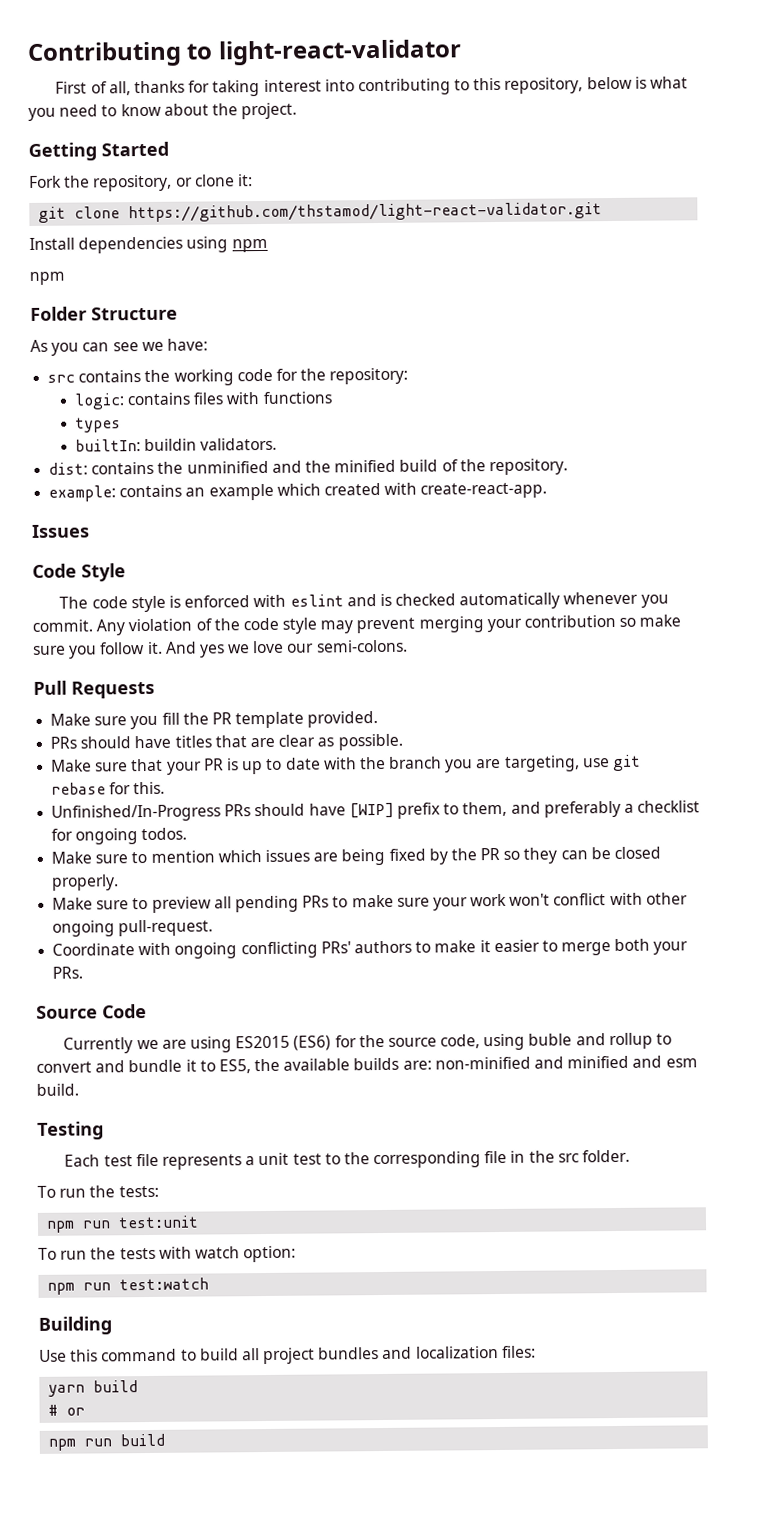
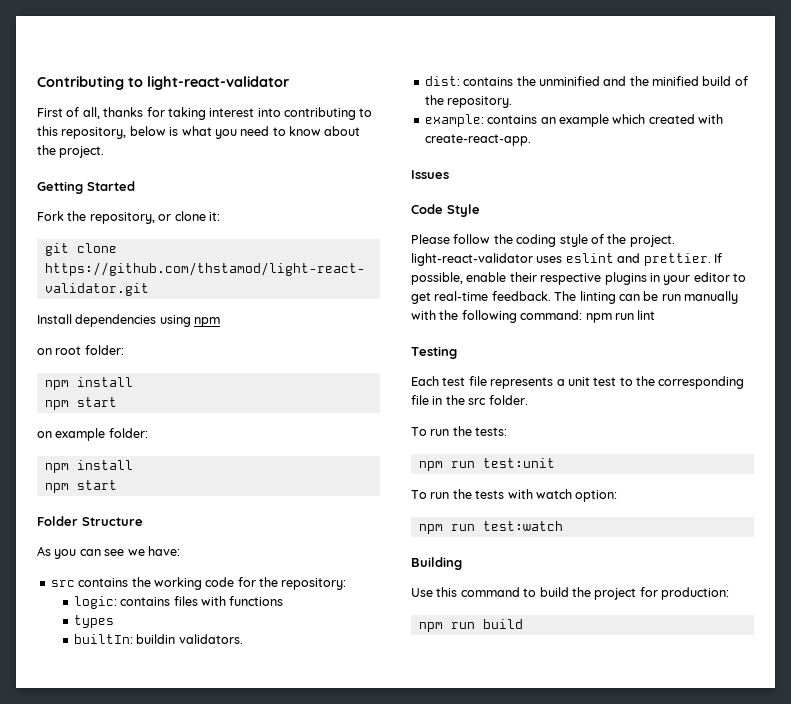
[29,271,65,285] npm -> [37,345,124,355] [44,377,133,390] [44,397,117,410] [37,428,148,441] [44,460,133,473] [44,480,117,493] on root folder: // npm install // npm start // on example folder: // npm install // npm start
[59,591,669,613] [32,614,682,636] [33,639,408,659] [33,680,155,699] [50,711,379,730] [50,733,403,751] [51,754,642,775] [51,781,166,795] [51,800,701,822] [51,827,188,845] [51,846,662,866] [51,874,120,891] [52,892,688,913] [52,919,214,937] [52,938,689,959] [52,966,84,979] [36,1004,147,1019] [63,1032,673,1054] [36,1055,698,1074] [36,1083,79,1096] The code style is enforced with eslint and is checked automatically whenever you commit. Any violation of the code style may prevent merging your contribution so make sure you follow it. And yes we love our semi-colons. // Pull Requests // Make sure you fill the PR template provided. // PRs should have titles that are clear as possible. // Make sure that your PR is up to date with the branch you are targeting, use git rebase for this. // Unfinished/In-Progress PRs should have [WIP] prefix to them, and preferably a checklist for ongoing todos. // Make sure to mention which issues are being fixed by the PR so they can be closed properly. // Make sure to preview all pending PRs to make sure your work won't conflict with other ongoing pull-request. // Coordinate with ongoing conflicting PRs' authors to make it easier to merge both your PRs. // Source Code // Currently we are using ES2015 (ES6) for the source code, using buble and rollup to convert and bundle it to ES5, the available builds are: non-minified and minified and esm build. -> [411,234,675,247] [411,253,722,266] [411,272,746,285] [411,291,738,304] [411,310,656,323] Please follow the coding style of the project. light-react-validator uses eslint and prettier. If possible, enable their respective plugins in your editor to get real-time feedback. The linting can be run manually with the following command: npm run lint
[241,1345,536,1365] [48,1380,139,1397] [48,1404,86,1416] all project bundles and localization files: // yarn build // # or -> [571,587,729,600] the project for production:

